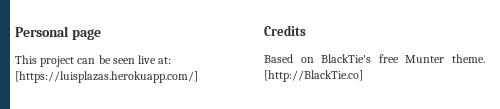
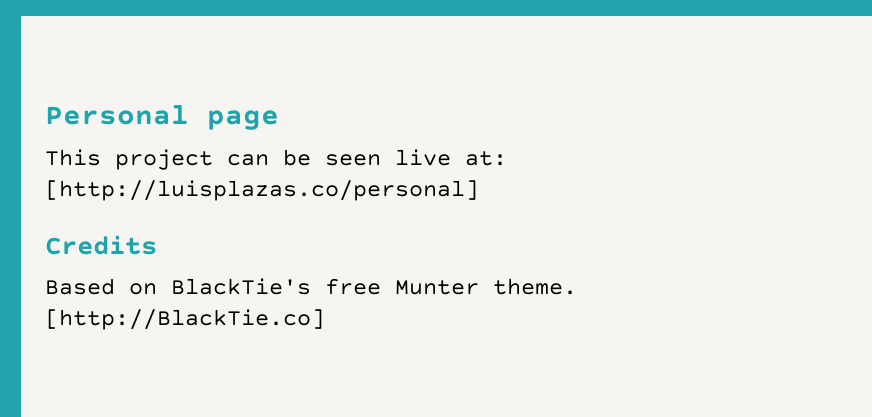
[15,71,198,83] [https://luisplazas.herokuapp.com/] -> [45,180,479,201] [http://luisplazas.co/personal]

